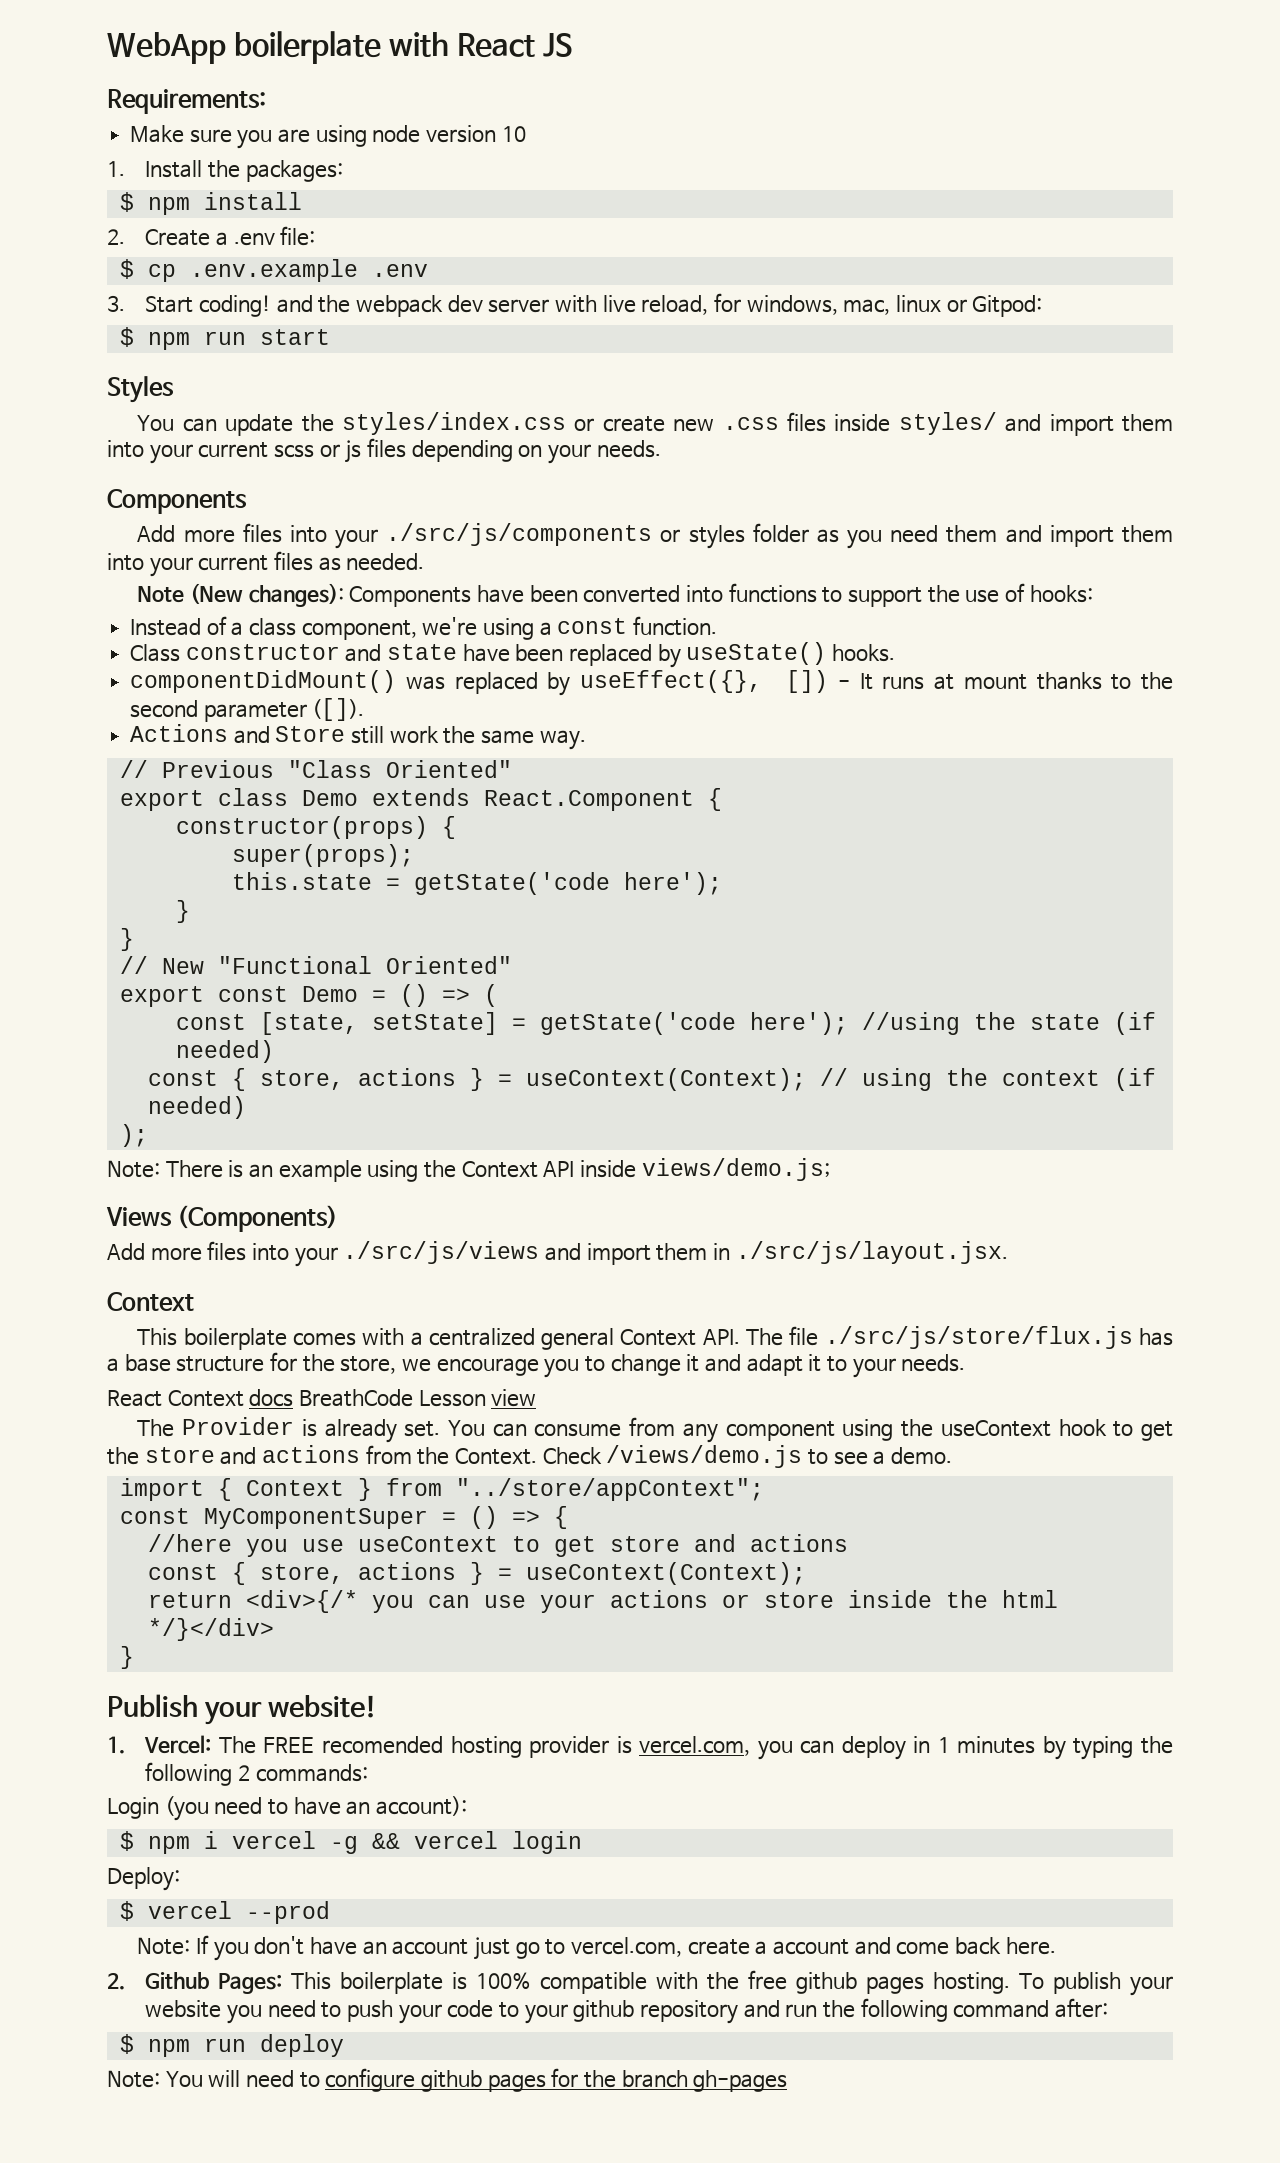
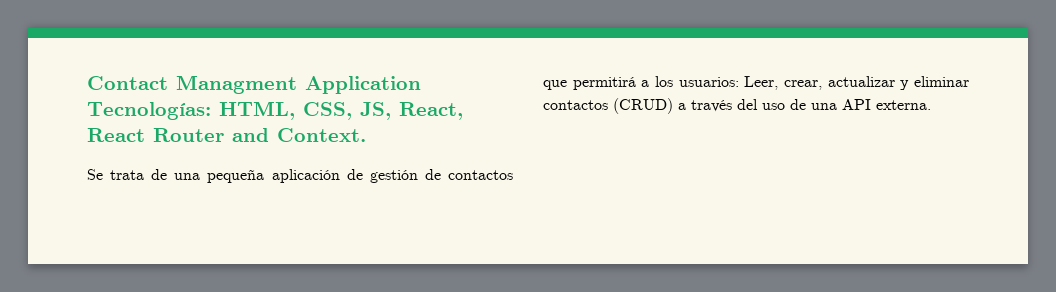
[107,31,573,64] [107,89,266,114] [130,125,526,149] [107,160,343,182] [119,192,302,215] [107,226,316,246] [119,259,428,282] [107,293,1043,317] [119,327,330,350] [107,376,174,403] [137,412,1173,436] [107,438,661,464] [107,489,247,514] [137,523,1173,549] [107,551,425,577] [137,583,1093,607] [130,616,718,640] [130,642,896,668] [130,670,1173,696] [130,698,365,722] [130,724,586,750] [119,760,512,778] [119,788,722,811] [175,816,456,839] [231,844,414,867] [231,872,722,895] [175,900,190,923] [119,928,134,951] [119,956,512,974] [119,984,498,1007] [175,1012,1156,1035] [175,1040,274,1063] [147,1068,1156,1091] [147,1096,246,1119] [119,1124,148,1147] [107,1158,830,1182] [106,1205,339,1232] [107,1241,1008,1267] [107,1292,194,1311] [137,1326,1174,1350] [107,1352,966,1378] [107,1389,537,1407] [137,1417,1173,1443] [107,1445,953,1468] [119,1478,764,1501] [119,1506,568,1529] [147,1534,848,1557] [147,1562,806,1585] [147,1590,1058,1613] [147,1618,274,1641] [119,1646,134,1669] [107,1694,378,1725] [107,1735,1173,1760] [145,1762,368,1786] [107,1796,468,1821] [119,1831,582,1854] [107,1867,180,1891] [119,1901,330,1924] [137,1935,1056,1961] [107,1970,1173,1996] [145,1998,1109,2024] [119,2034,344,2057] [107,2068,788,2092] WebApp boilerplate with React JS // Requirements: // Make sure you are using node version 10 // 1. Install the packages: // $ npm install // 2. Create a .env file: // $ cp .env.example .env // 3. Start coding! and the webpack dev server with live reload, for windows, mac, linux or Gitpod: // $ npm run start // Styles // You can update the styles/index.css or create new .css files inside styles/ and import them into your current scss or js files depending on your needs. // Components // Add more files into your ./src/js/components or styles folder as you need them and import them into your current files as needed. // Note (New changes): Components have been converted into functions to support the use of hooks: // Instead of a class component, we're using a const function. // Class constructor and state have been replaced by useState() hooks. // componentDidMount() was replaced by useEffect({}, []) - It runs at mount thanks to the second parameter ([]). // Actions and Store still work the same way. // // Previous "Class Oriented" // export class Demo extends React.Component { // constructor(props) { // super(props); // this.state = getState('code here'); // } // } // // New "Functional Oriented" // export const Demo = () => ( // const [state, setState] = getState('code here'); //using the state (if needed) // const { store, actions } = useContext(Context); // using the context (if needed) // ); // Note: There is an example using the Context API inside views/demo.js; // Views (Components) // Add more files into your ./src/js/views and import them in ./src/js/layout.jsx. // Context // This boilerplate comes with a centralized general Context API. The file ./src/js/store/flux.js has a base structure for the store, we encourage you to change it and adapt it to your needs. // React Context docs BreathCode Lesson view // The Provider is already set. You can consume from any component using the useContext hook to get the store and actions from the Context. Check /views/demo.js to see a demo. // import { Context } from "../store/appContext"; // const MyComponentSuper = () => { // //here you use useContext to get store and actions // const { store, actions } = useContext(Context); // return <div>{/* you can use your actions or store inside the html */}</div> // } // Publish your website! // 1. Vercel: The FREE recomended hosting provider is vercel.com, you can deploy in 1 minutes by typing the following 2 commands: // Login (you need to have an account): // $ npm i vercel -g && vercel login // Deploy: // $ vercel --prod // Note: If you don't have an account just go to vercel.com, create a account and come back here. // 2. Github Pages: This boilerplate is 100% compatible with the free github pages hosting. To publish your website you need to push your code to your github repository and run the following command after: // $ npm run deploy // Note: You will need to configure github pages for the branch gh-pages -> [87,75,421,94] [87,101,463,120] [87,128,366,142] [87,169,513,183] [543,76,969,90] [543,98,931,114] Contact Managment Application Tecnologías: HTML, CSS, JS, React, React Router and Context. // Se trata de una pequeña aplicación de gestión de contactos que permitirá a los usuarios: Leer, crear, actualizar y eliminar contactos (CRUD) a través del uso de una API externa.

